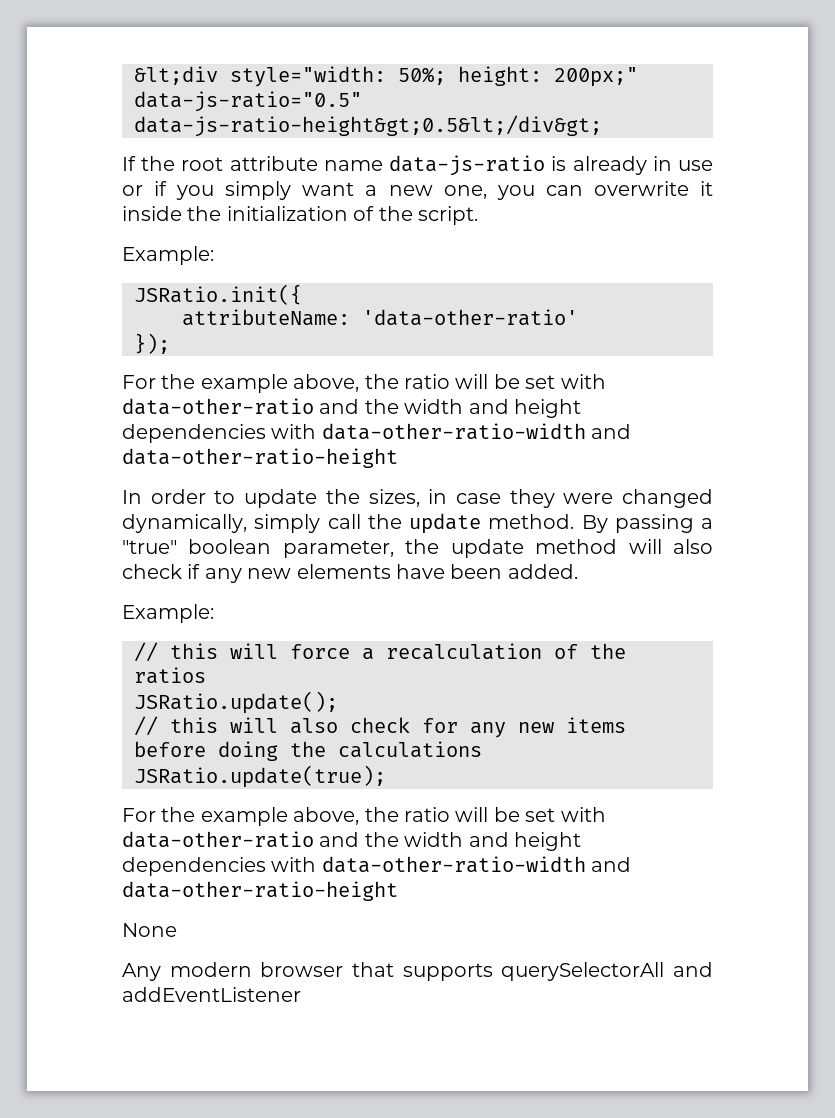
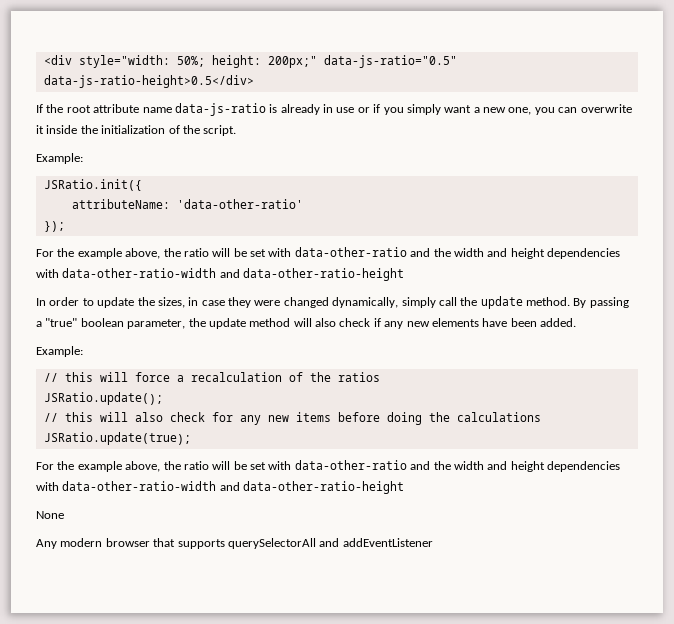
[134,66,218,85] &lt;div -> [43,55,72,65] <div
[134,115,602,137] data-js-ratio-height&gt;0.5&lt;/div&gt; -> [43,75,254,88] data-js-ratio-height>0.5</div>

